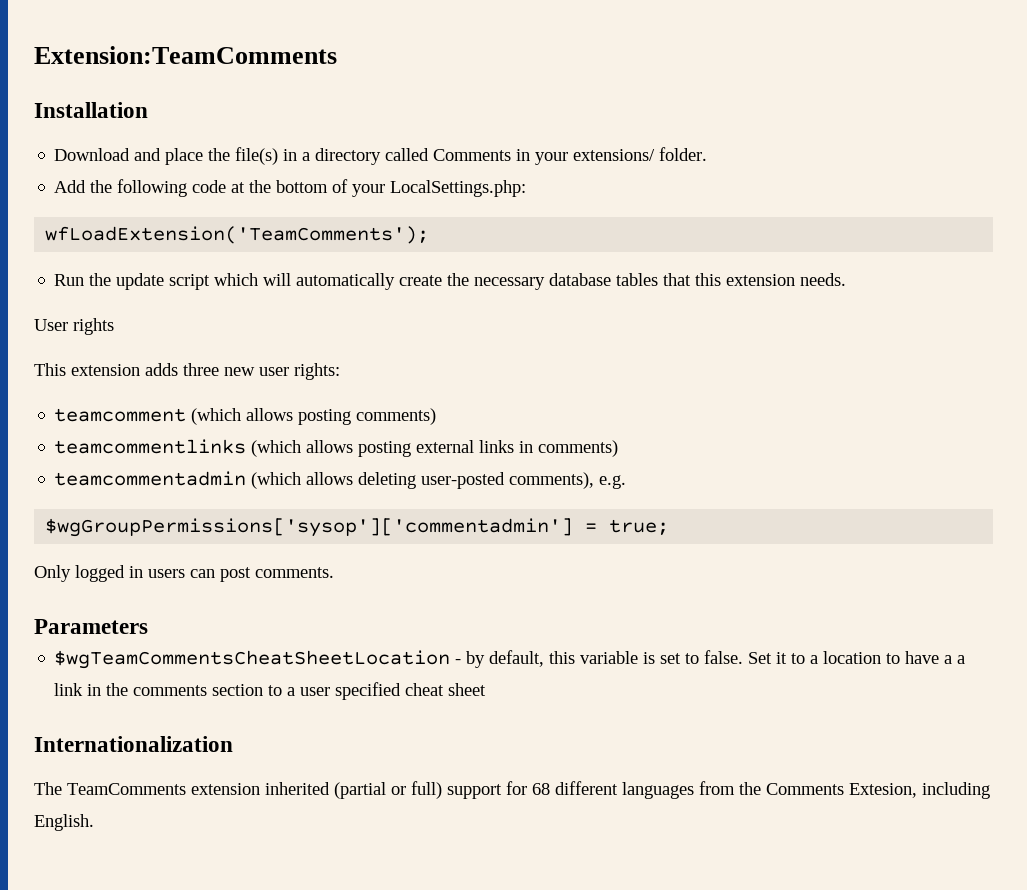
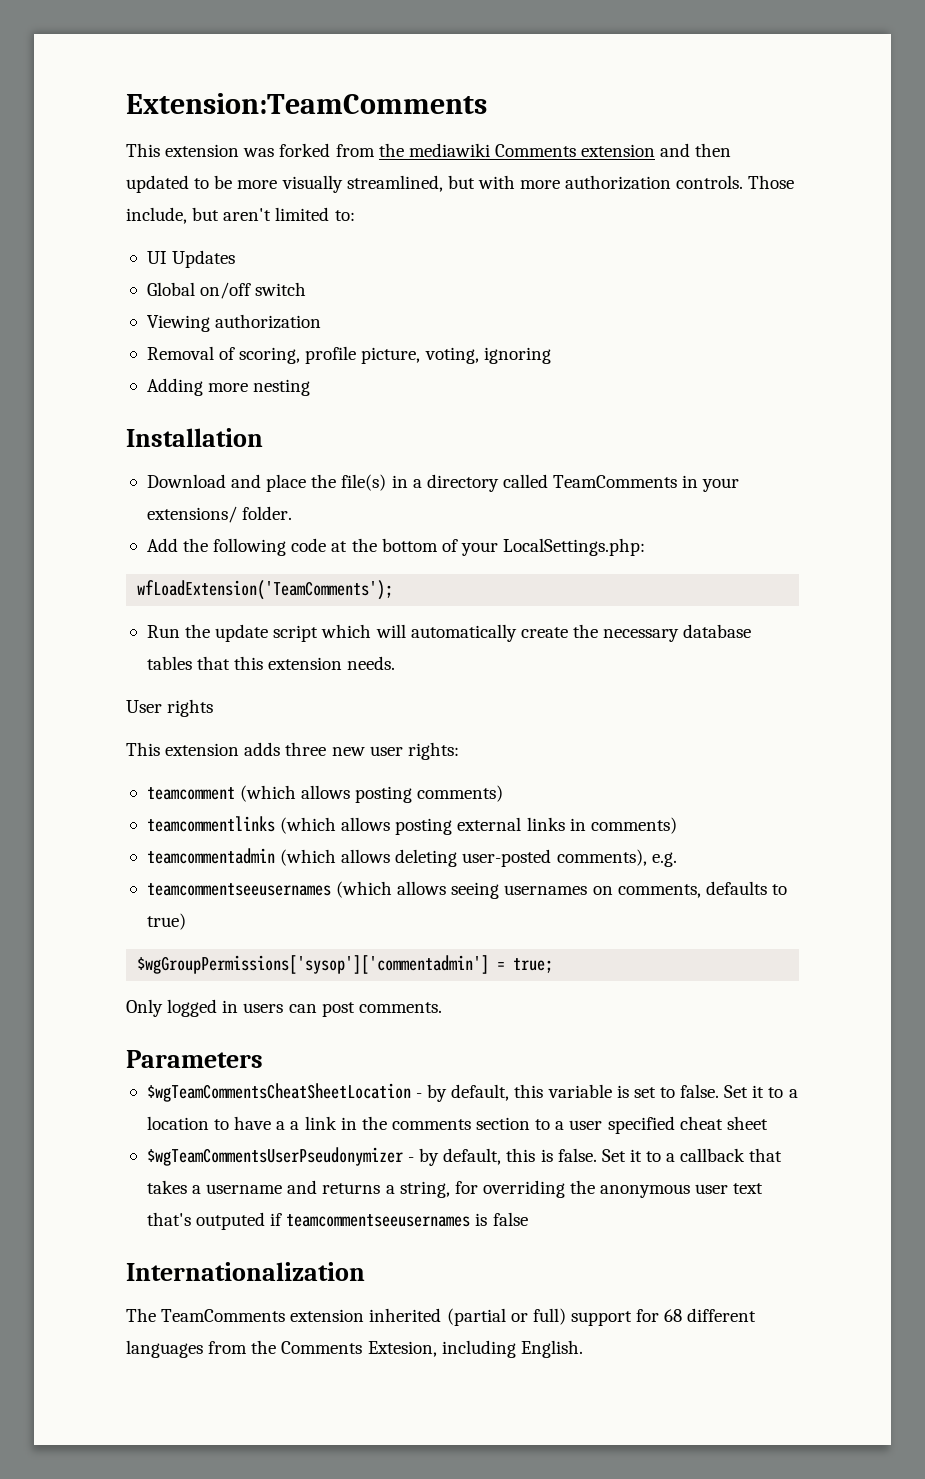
(337, 55) none -> [126,143,732,157] [126,175,795,193] [126,207,355,224] [146,250,236,268] [146,282,307,299] [146,314,322,332] [146,346,551,364] [146,378,311,396] // This extension was forked from the mediawiki Comments extension and then updated to be more visually streamlined, but with more authorization controls. Those include, but aren't limited to: // UI Updates // Global on/off switch // Viewing authorization // Removal of scoring, profile picture, voting, ignoring // Adding more nesting
[433,149,512,161] Comments -> [553,475,678,488] TeamComments
(627, 482) none -> [146,881,787,899] [146,913,186,930] // teamcommentseeusernames (which allows seeing usernames on comments, defaults to true)
(487, 689) none -> [146,1147,783,1166] [146,1180,764,1198] [146,1212,528,1230] // $wgTeamCommentsUserPseudonymizer - by default, this is false. Set it to a callback that takes a username and returns a string, for overriding the anonymous user text that's outputed if teamcommentseeusernames is false

